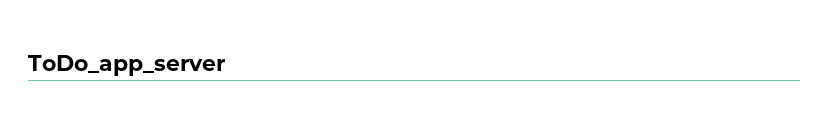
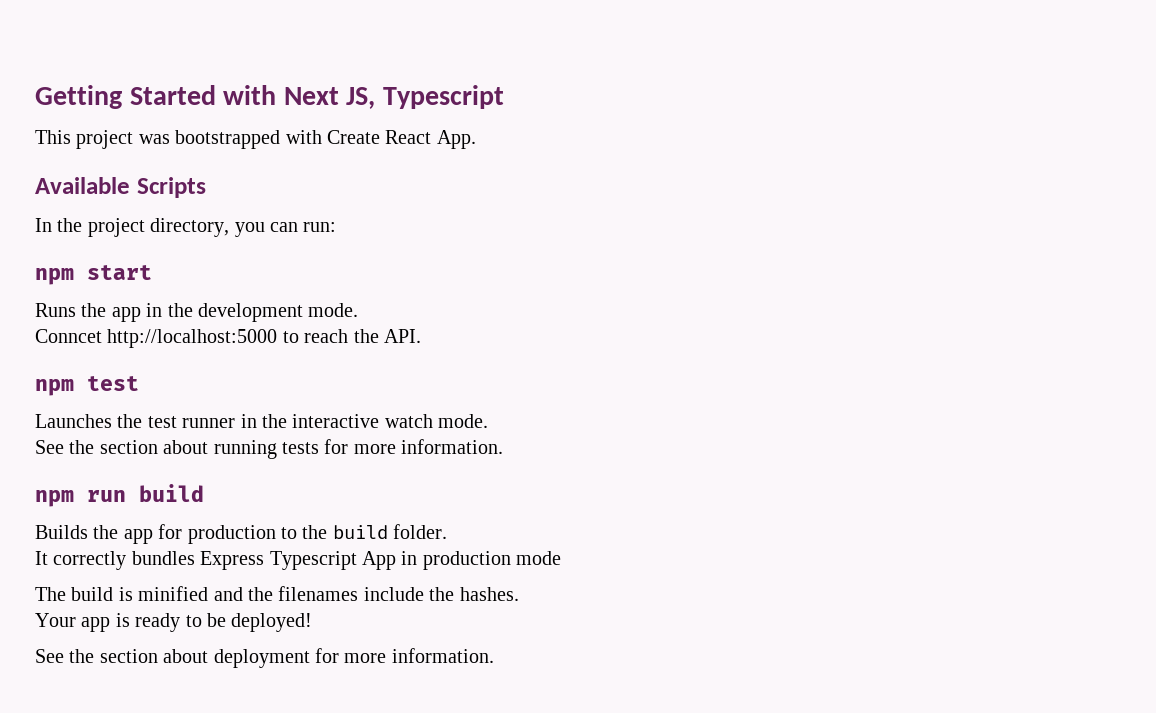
[28,55,225,76] ToDo_app_server -> [35,85,504,109] [35,130,476,149] [35,177,206,198] [35,218,337,237] [35,265,152,285] [35,303,359,322] [35,329,421,348] [35,376,139,396] [35,414,489,428] [35,439,504,459] [35,484,204,507] [35,524,448,544] [35,551,562,570] [35,586,519,601] [35,613,313,632] [35,648,494,668] Getting Started with Next JS, Typescript // This project was bootstrapped with Create React App. // Available Scripts // In the project directory, you can run: // npm start // Runs the app in the development mode. // Conncet http://localhost:5000 to reach the API. // npm test // Launches the test runner in the interactive watch mode. // See the section about running tests for more information. // npm run build // Builds the app for production to the build folder. // It correctly bundles Express Typescript App in production mode // The build is minified and the filenames include the hashes. // Your app is ready to be deployed! // See the section about deployment for more information.

